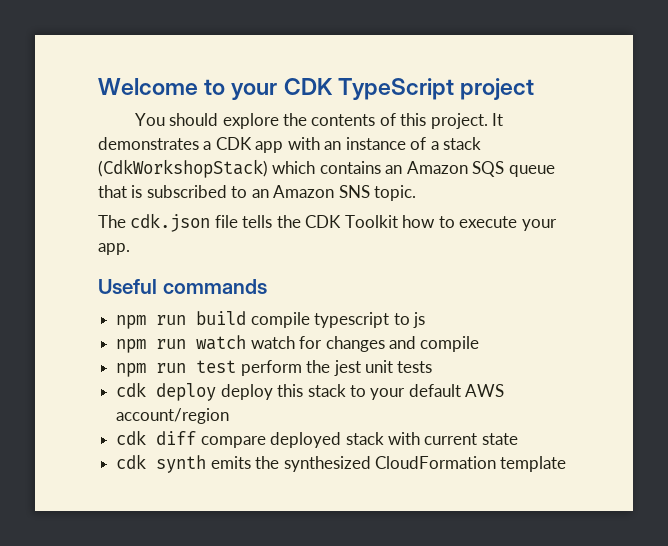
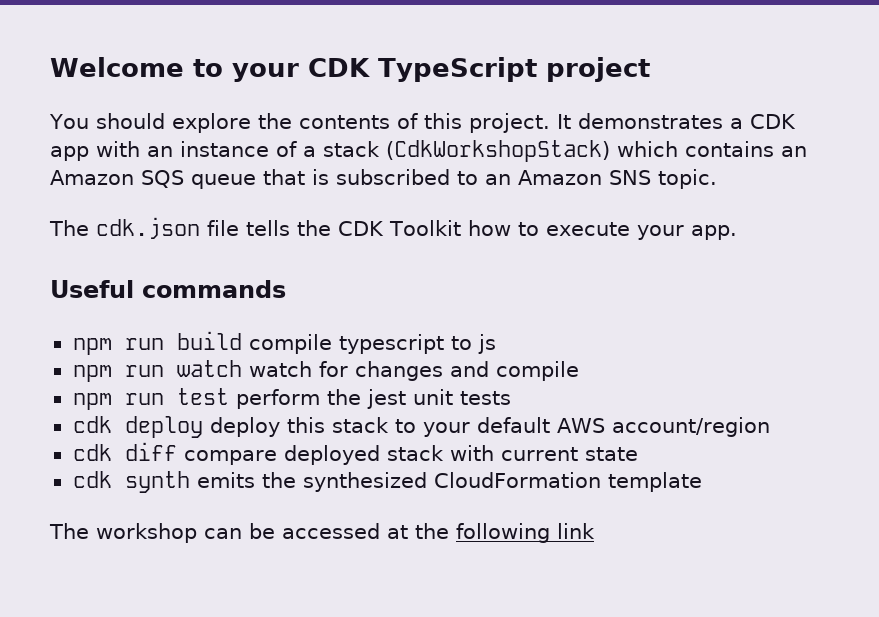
(567, 464) none -> [49,523,595,543] // The workshop can be accessed at the following link

